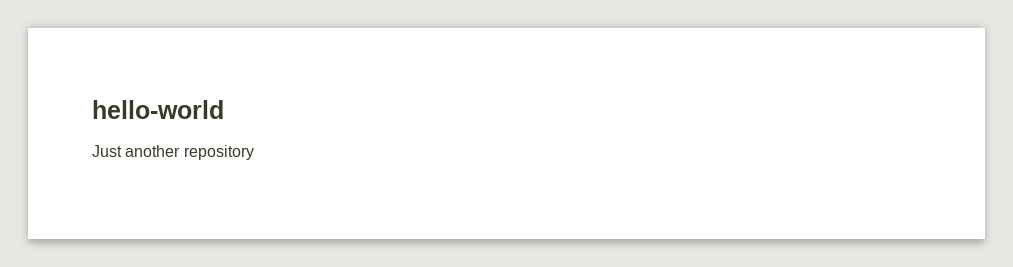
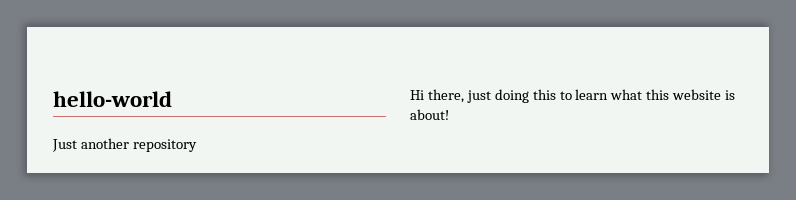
(254, 152) none -> [410,89,736,103] [410,109,449,120] // Hi there, just doing this to learn what this website is about!

